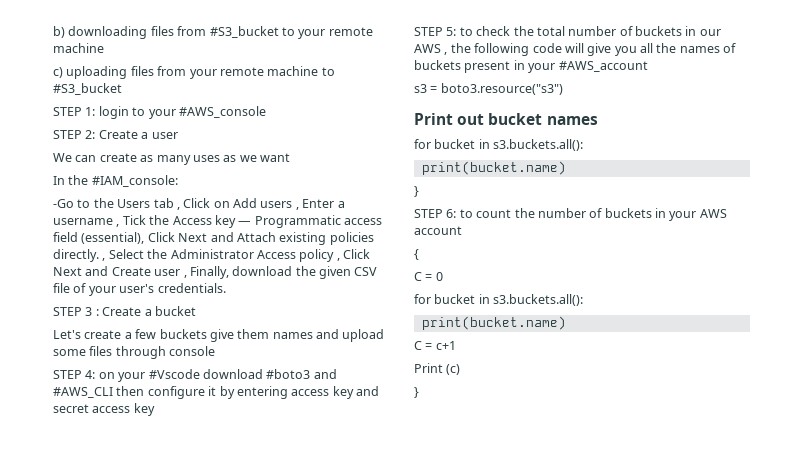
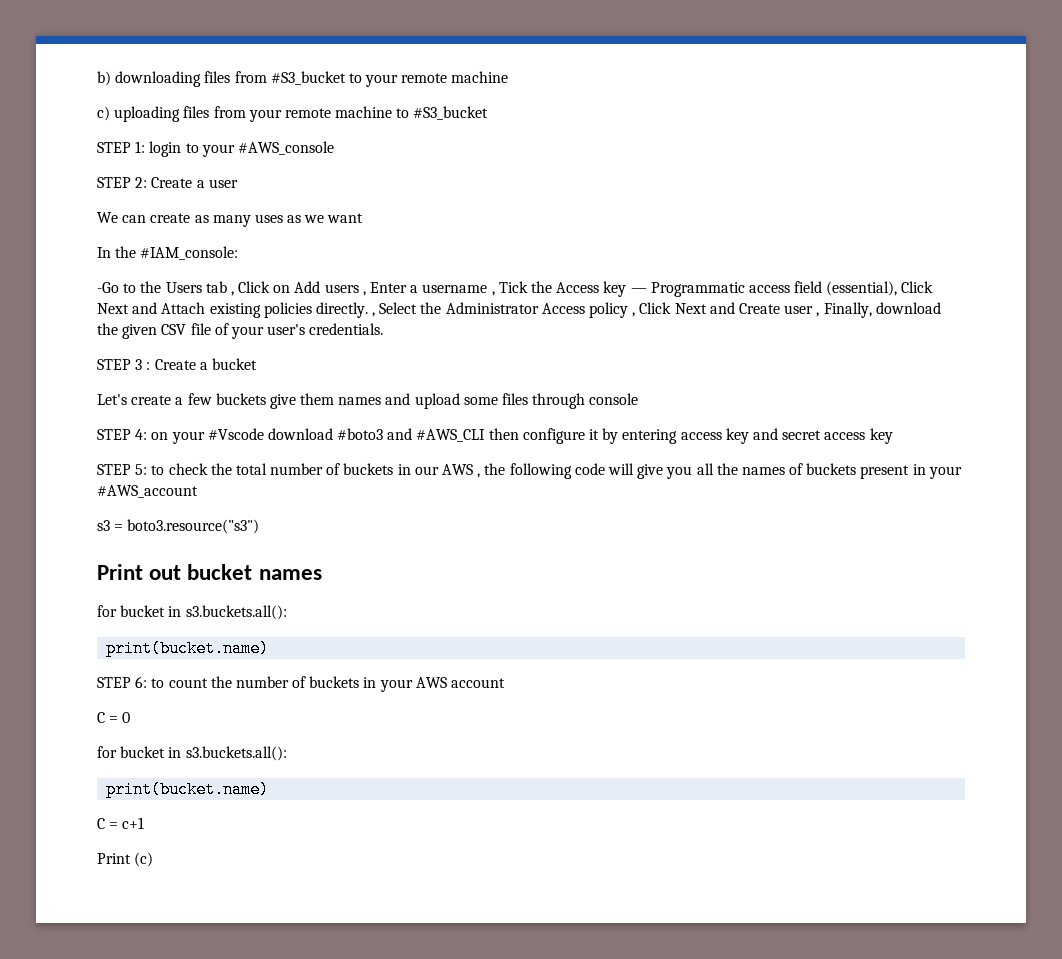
[414,186,419,197] // } -> (270, 648) none
[414,249,419,260] // { -> (506, 683) none
[414,387,419,398] // } -> (154, 859) none

